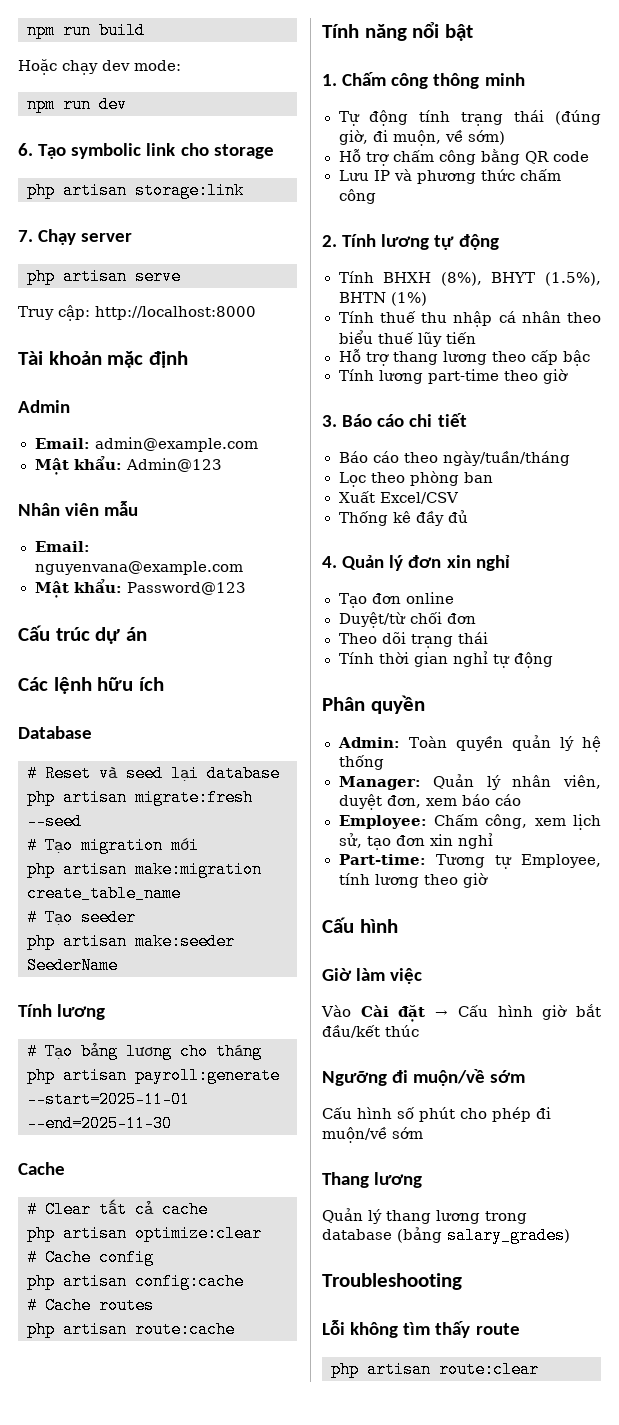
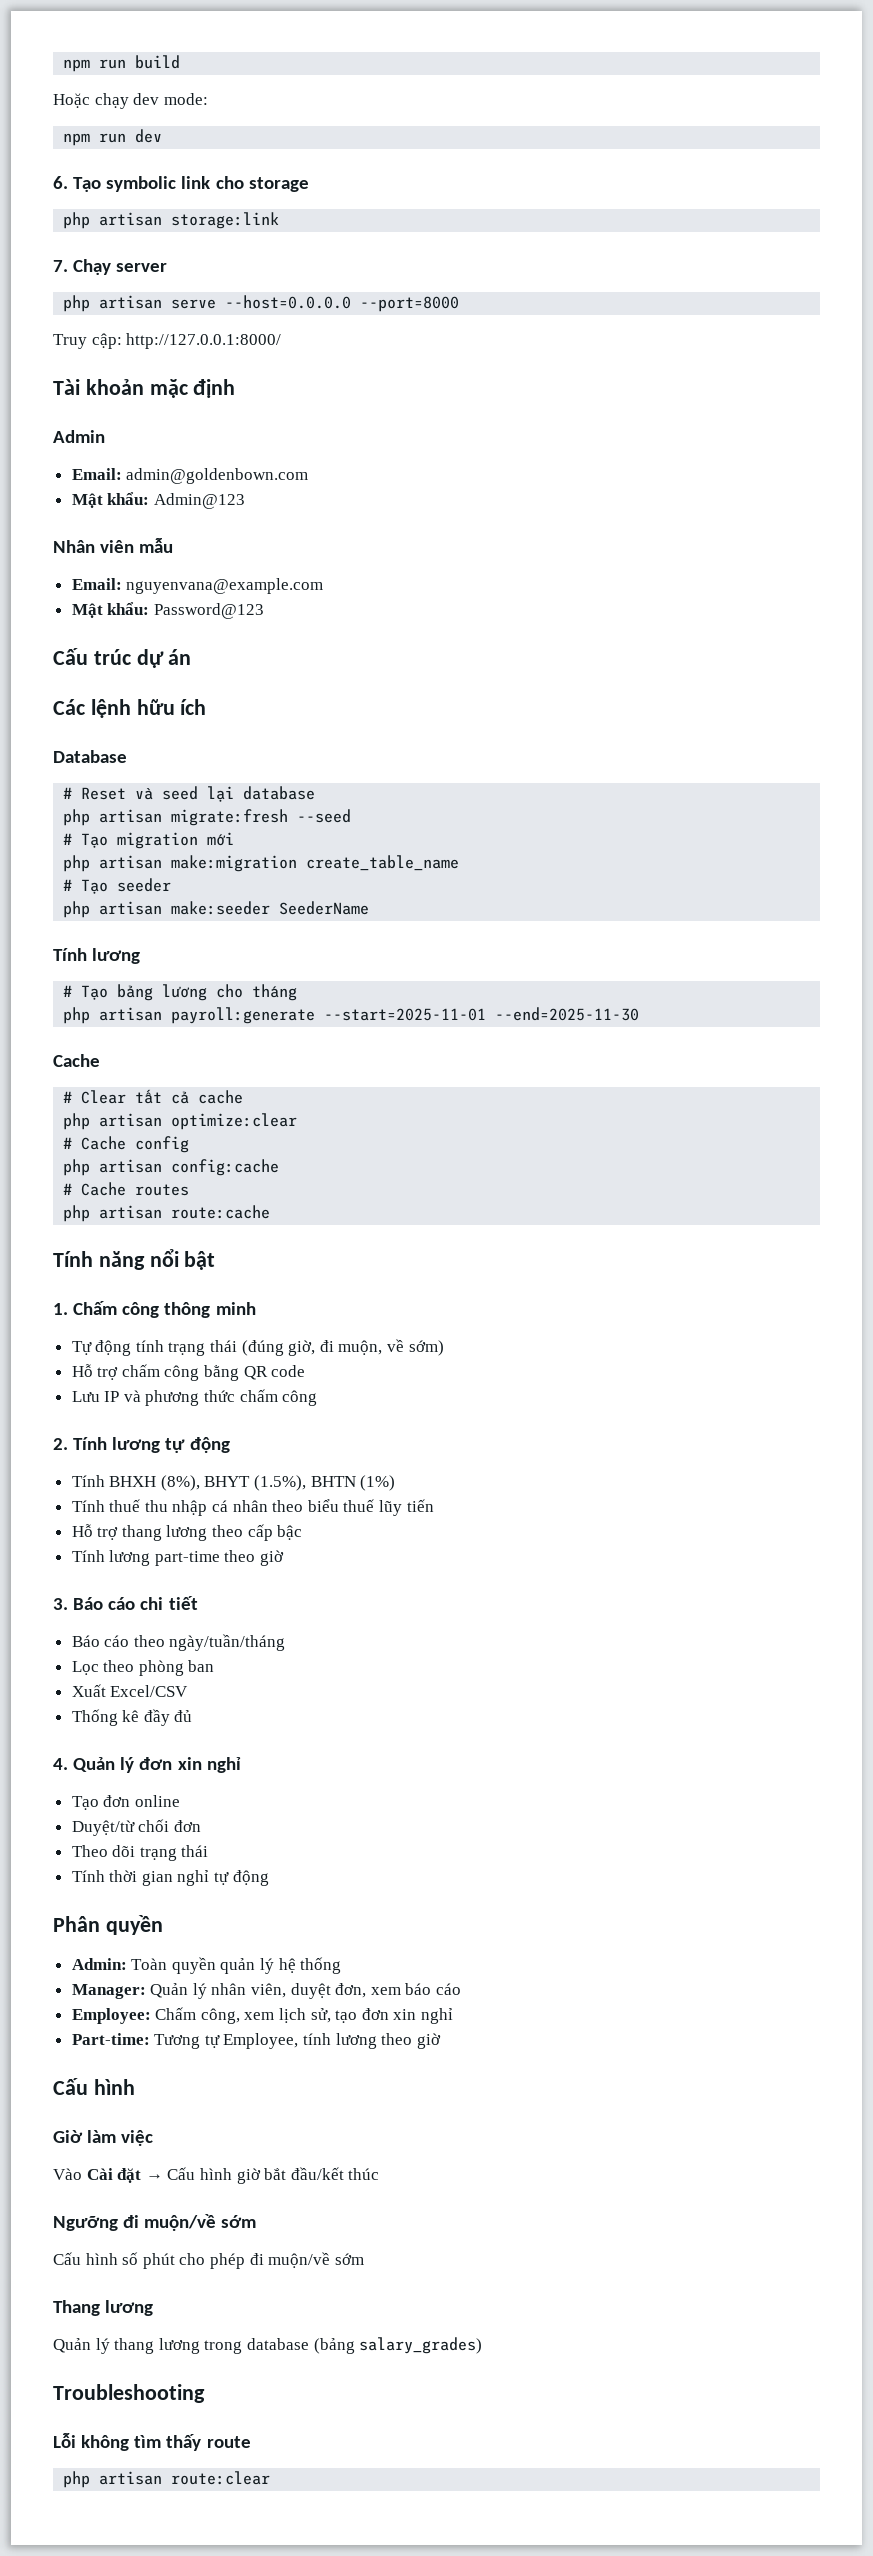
(181, 276) none -> [225,295,460,312] --host=0.0.0.0 --port=8000
[95,306,256,320] http://localhost:8000 -> [126,333,282,349] http://127.0.0.1:8000/
[94,437,258,452] admin@example.com -> [126,468,309,484] admin@goldenbown.com

